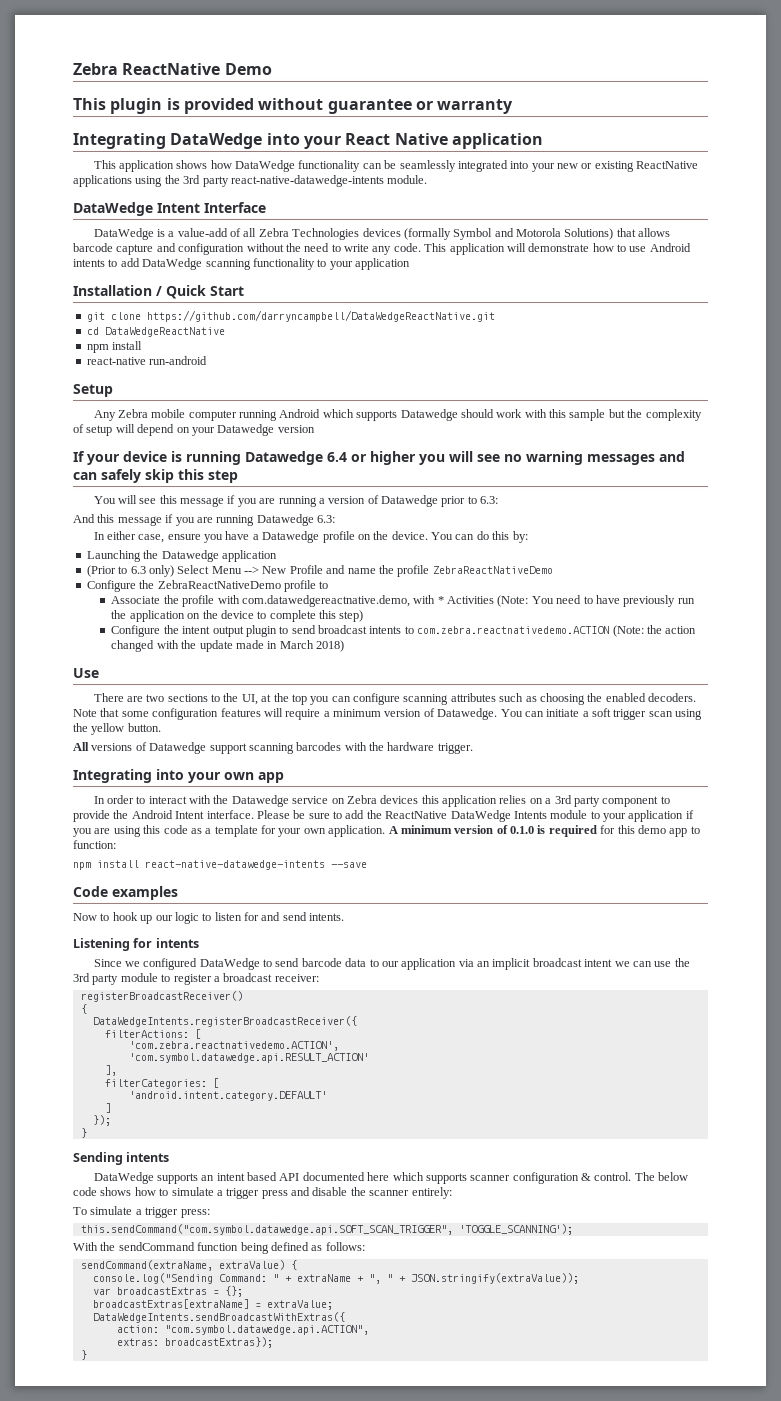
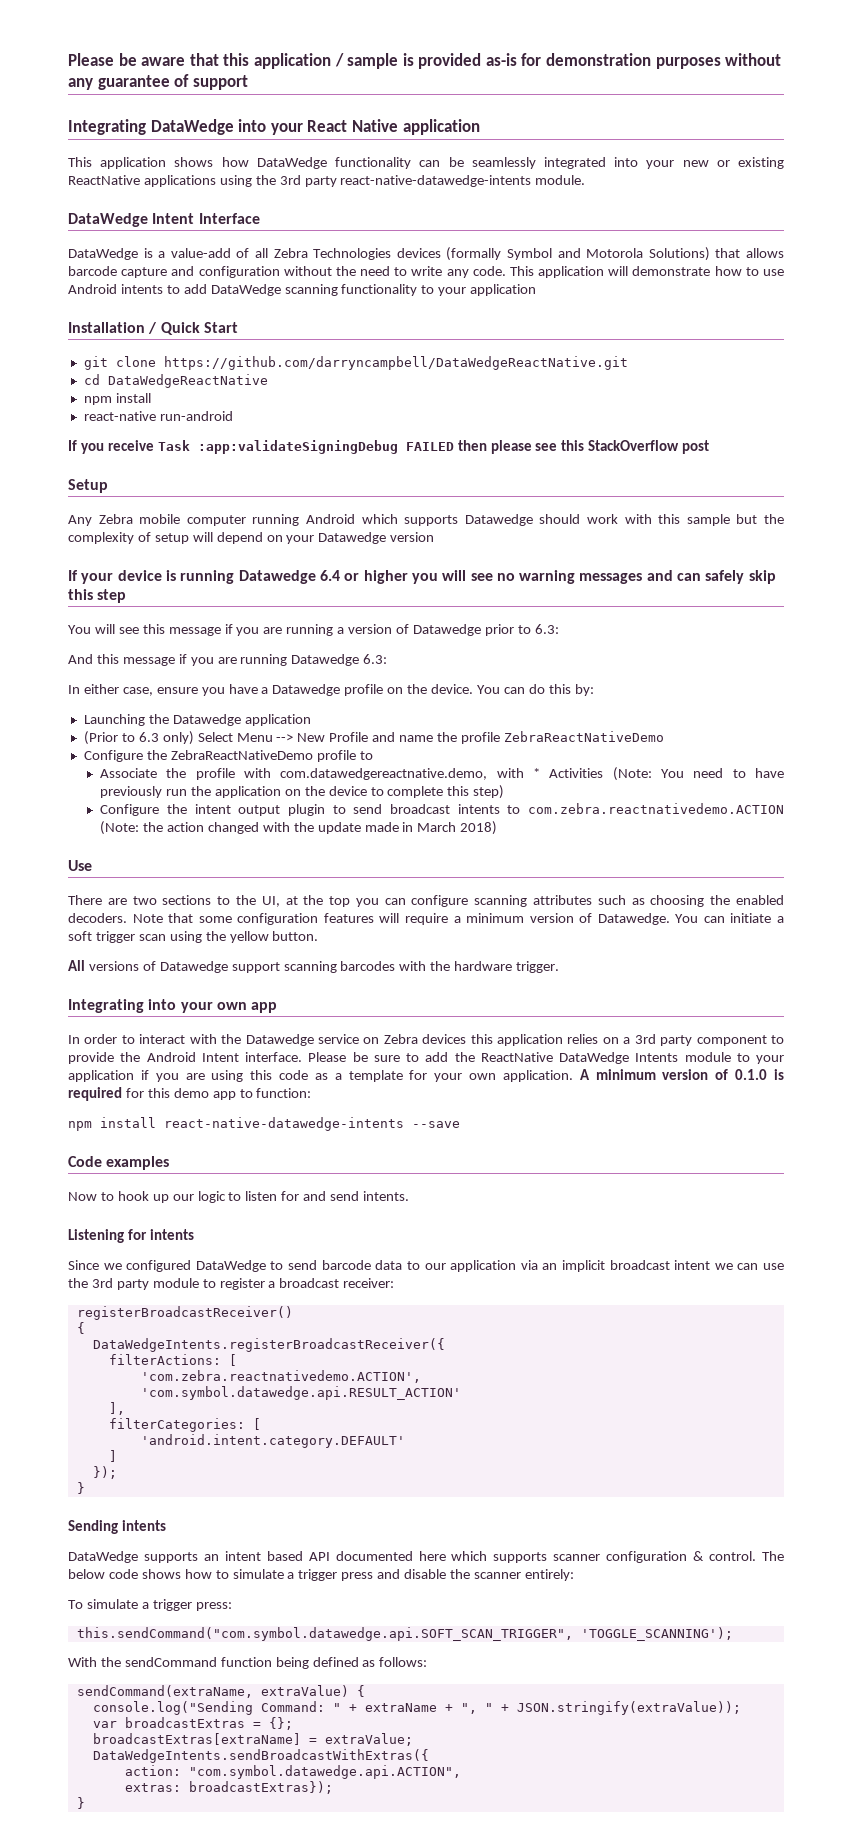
[73,63,272,75] [73,98,514,114] Zebra ReactNative Demo // This plugin is provided without guarantee or warranty -> [68,53,782,69] [68,74,248,90] Please be aware that this application / sample is provided as-is for demonstration purposes without any guarantee of support
(208, 360) none -> [68,440,710,454] // If you receive Task :app:validateSigningDebug FAILED then please see this StackOverflow post

